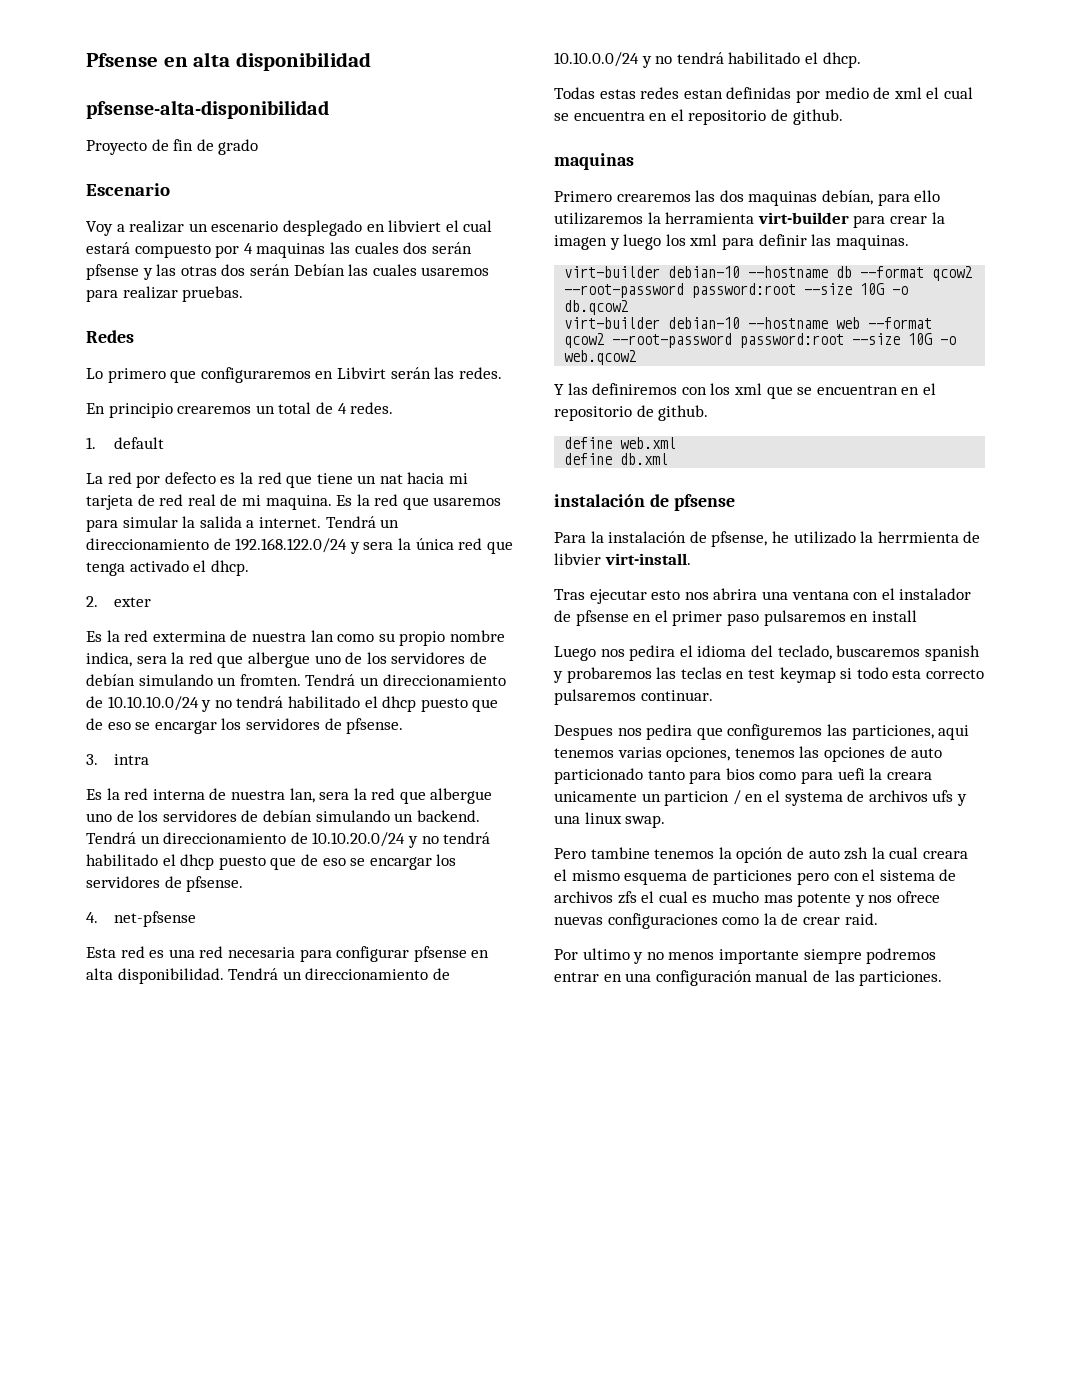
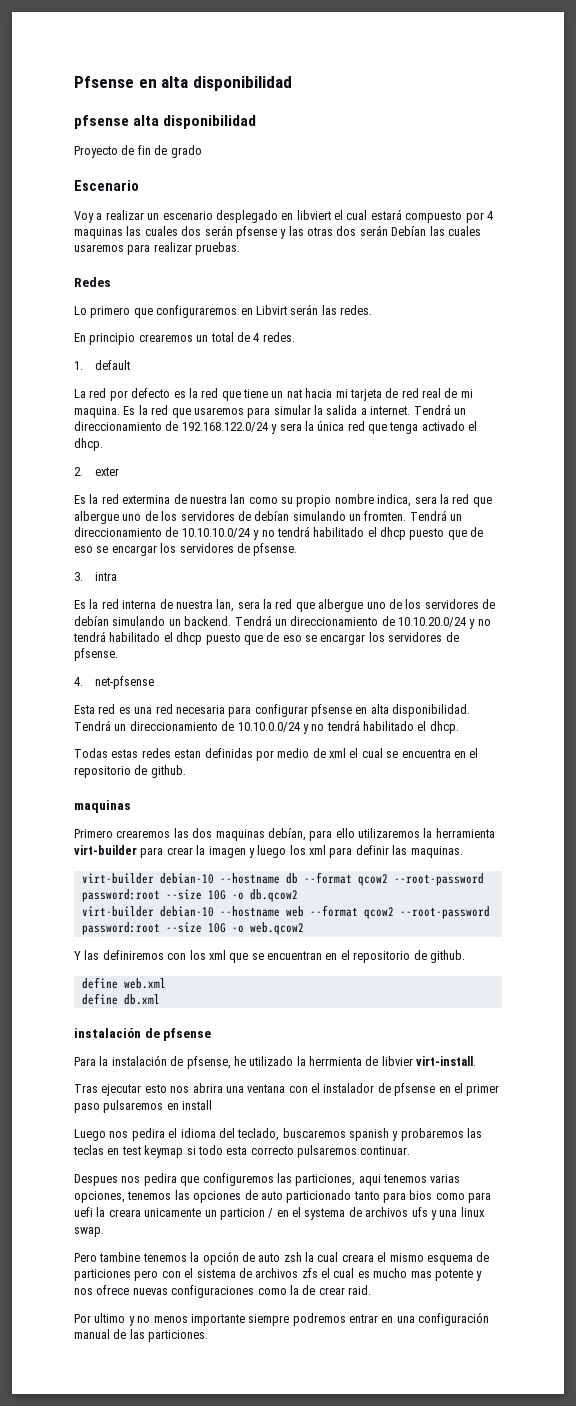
[86,100,329,119] pfsense-alta-disponibilidad -> [74,115,257,129] pfsense alta disponibilidad

